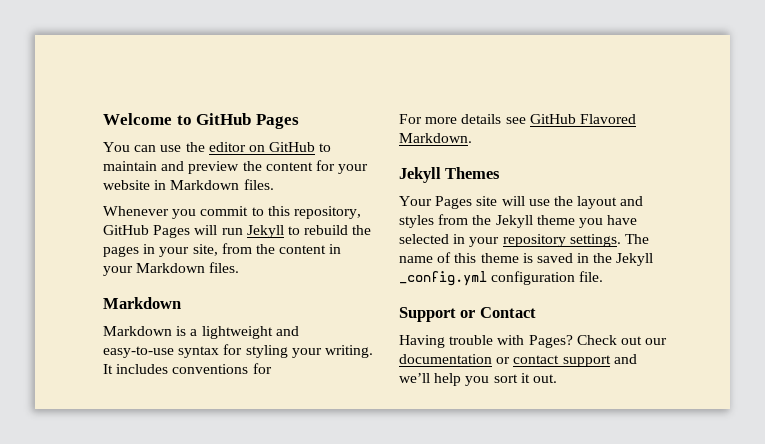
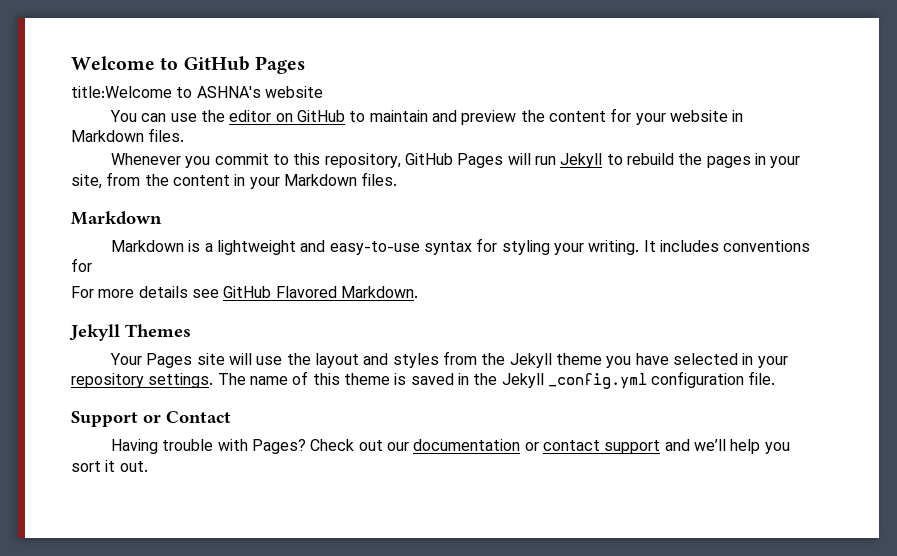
(299, 121) none -> [71,86,323,98] // title:Welcome to ASHNA's website

